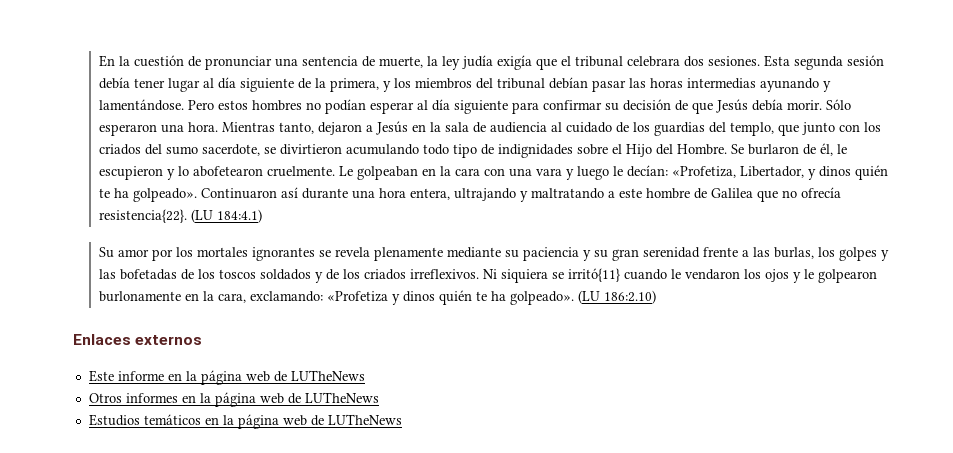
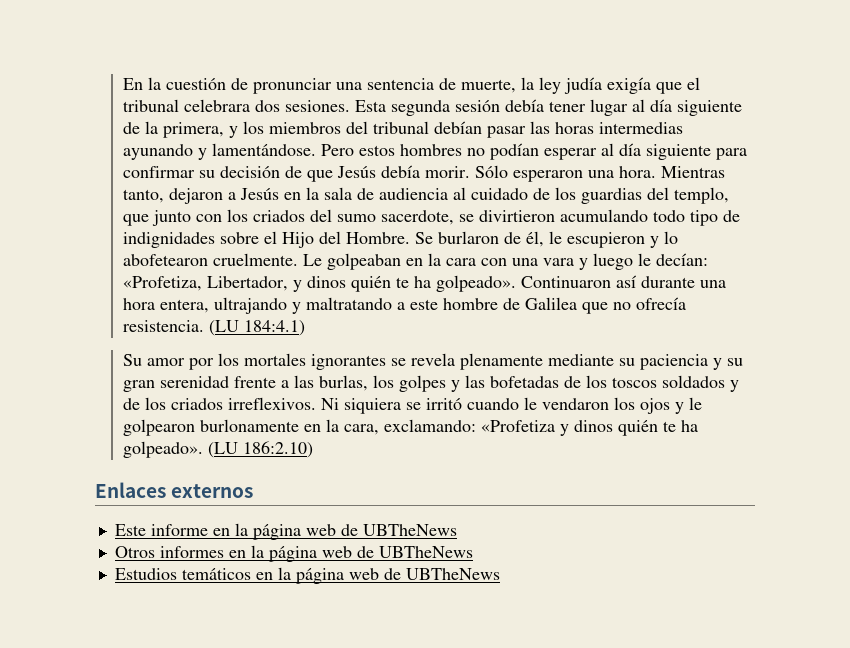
[99,209,188,223] resistencia{22}. -> [123,320,205,332] resistencia.
[568,268,621,282] irritó{11} -> [426,398,463,410] irritó
[290,370,365,381] LUTheNews -> [362,524,457,536] UBTheNews
[304,392,379,403] LUTheNews -> [378,546,473,558] UBTheNews
[327,414,402,425] LUTheNews -> [405,568,500,580] UBTheNews

